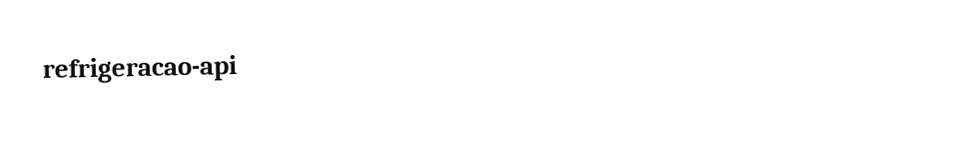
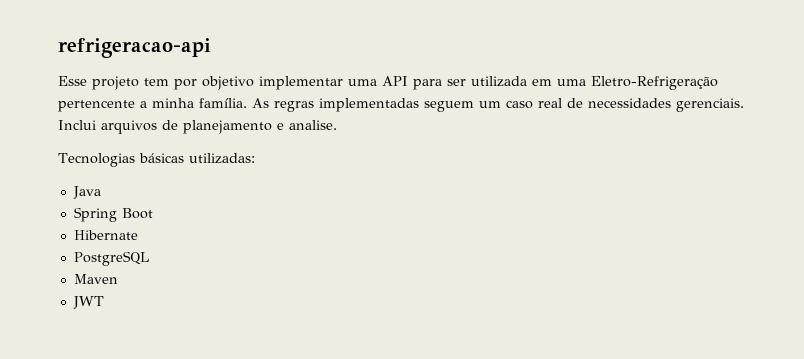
(237, 69) none -> [58,76,718,90] [58,98,744,112] [58,120,337,134] [58,153,255,167] [72,186,101,199] [73,207,153,222] [73,230,138,240] [73,251,149,266] [73,274,118,284] [72,296,104,309] // Esse projeto tem por objetivo implementar uma API para ser utilizada em uma Eletro-Refrigeração pertencente a minha família. As regras implementadas seguem um caso real de necessidades gerenciais. Inclui arquivos de planejamento e analise. // Tecnologias básicas utilizadas: // Java // Spring Boot // Hibernate // PostgreSQL // Maven // JWT

